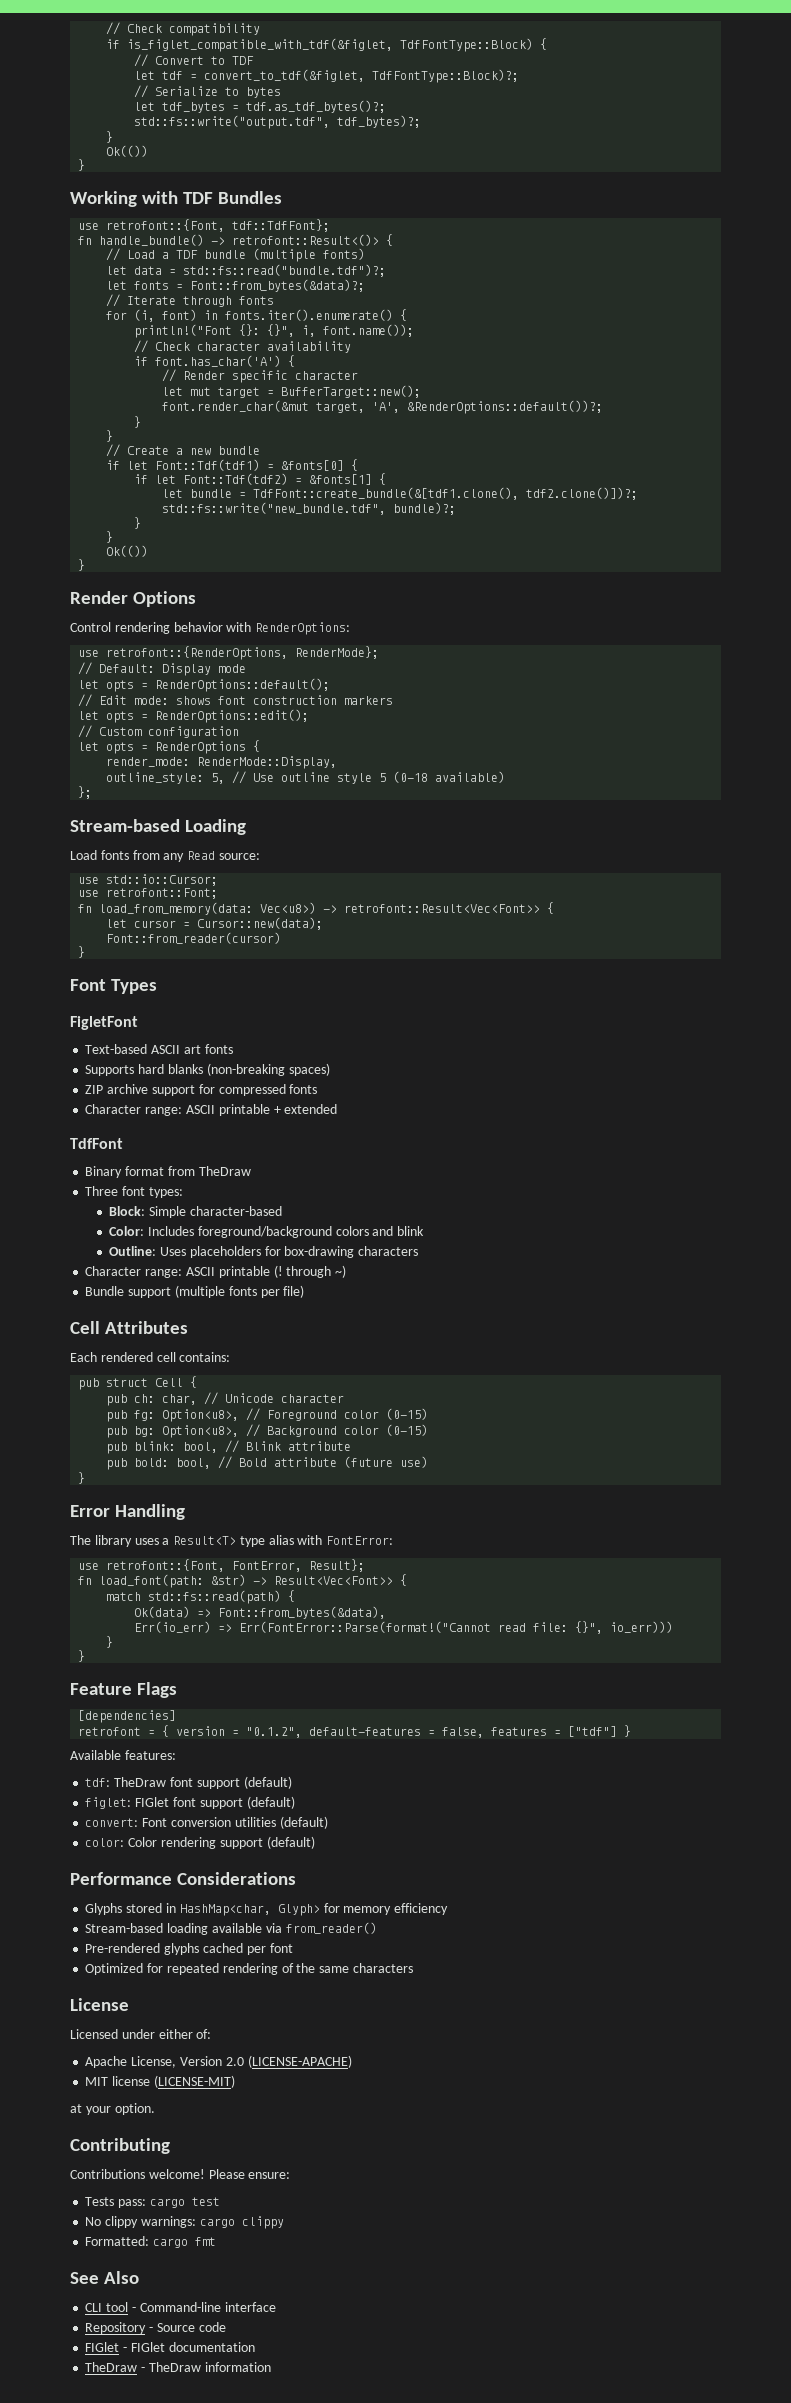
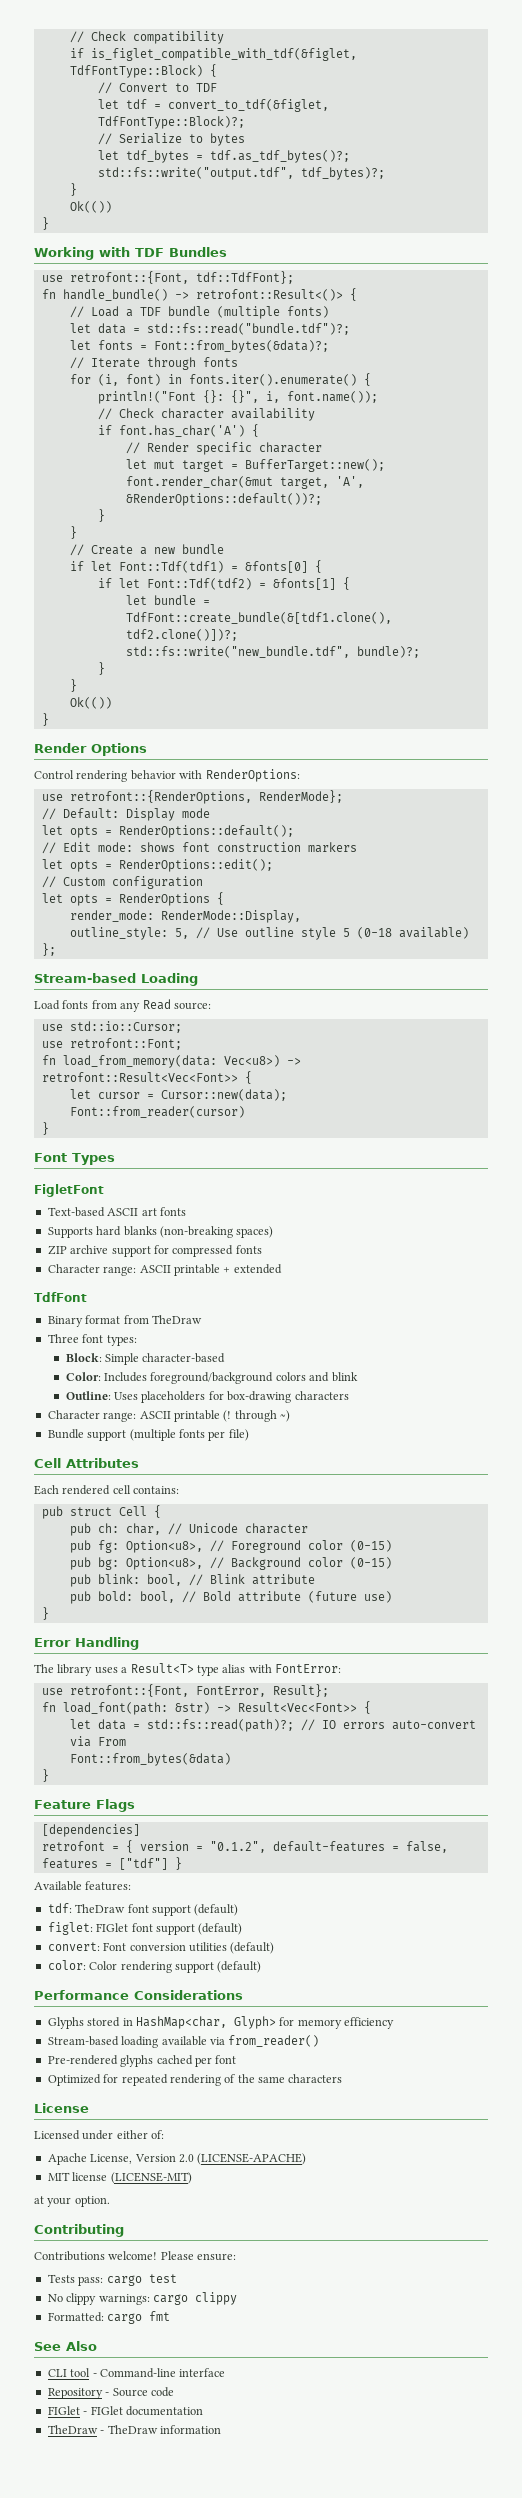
[106,1590,296,1604] [134,1606,387,1619] [134,1621,674,1634] [106,1636,114,1648] match std::fs::read(path) { // Ok(data) => Font::from_bytes(&data), // Err(io_err) => Err(FontError::Parse(format!("Cannot read file: {}", io_err))) // } -> [69,1719,476,1732] [69,1736,126,1747] [69,1753,231,1766] let data = std::fs::read(path)?; // IO errors auto-convert via From // Font::from_bytes(&data)

